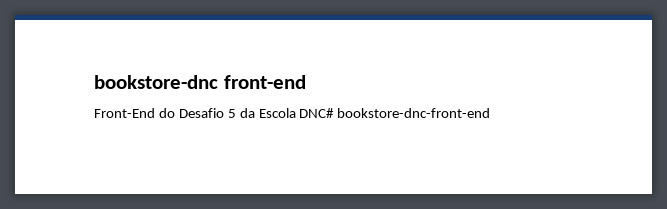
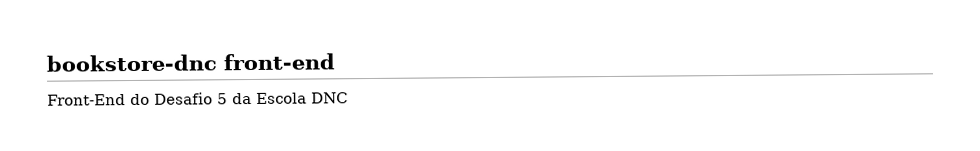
[299,108,491,118] DNC# bookstore-dnc-front-end -> [311,92,348,104] DNC

